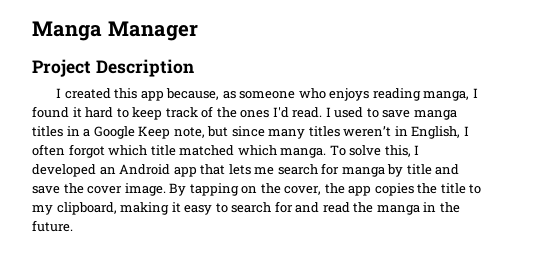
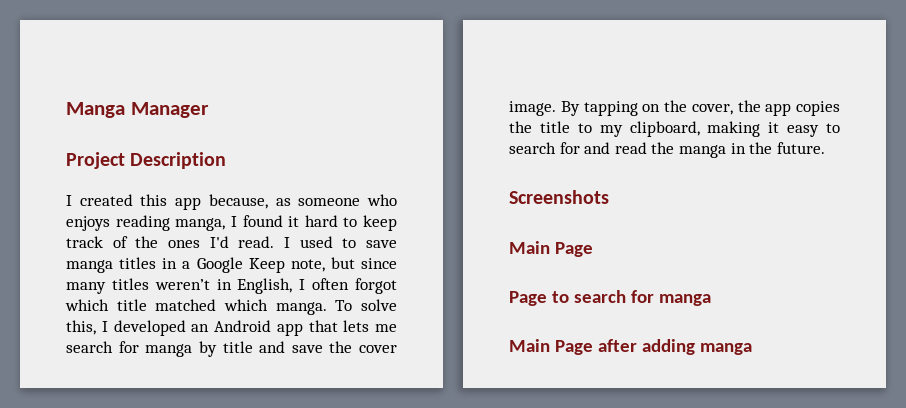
(73, 226) none -> [509,190,609,204] [509,241,593,257] [509,290,711,306] [509,339,752,355] // Screenshots // Main Page // Page to search for manga // Main Page after adding manga

